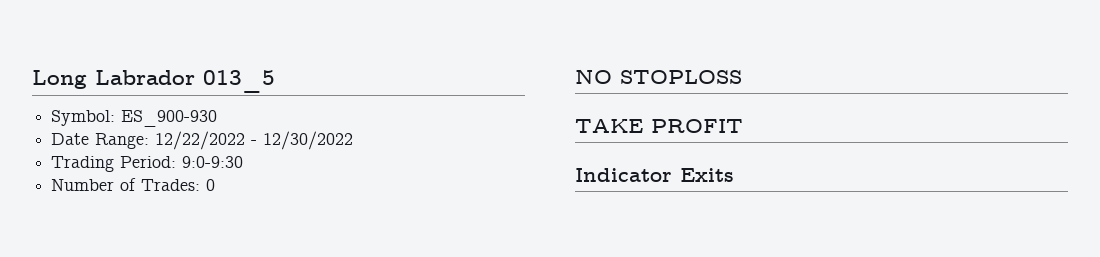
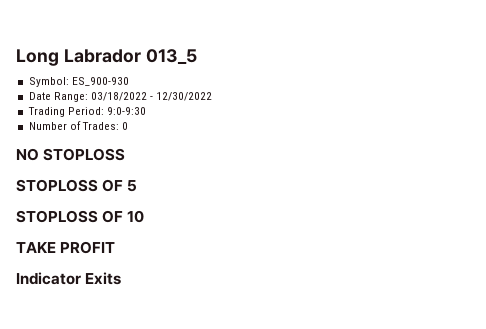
[155,131,246,150] 12/22/2022 -> [90,92,147,101] 03/18/2022
(742, 77) none -> [16,179,138,192] [16,210,145,223] // STOPLOSS OF 5 // STOPLOSS OF 10

